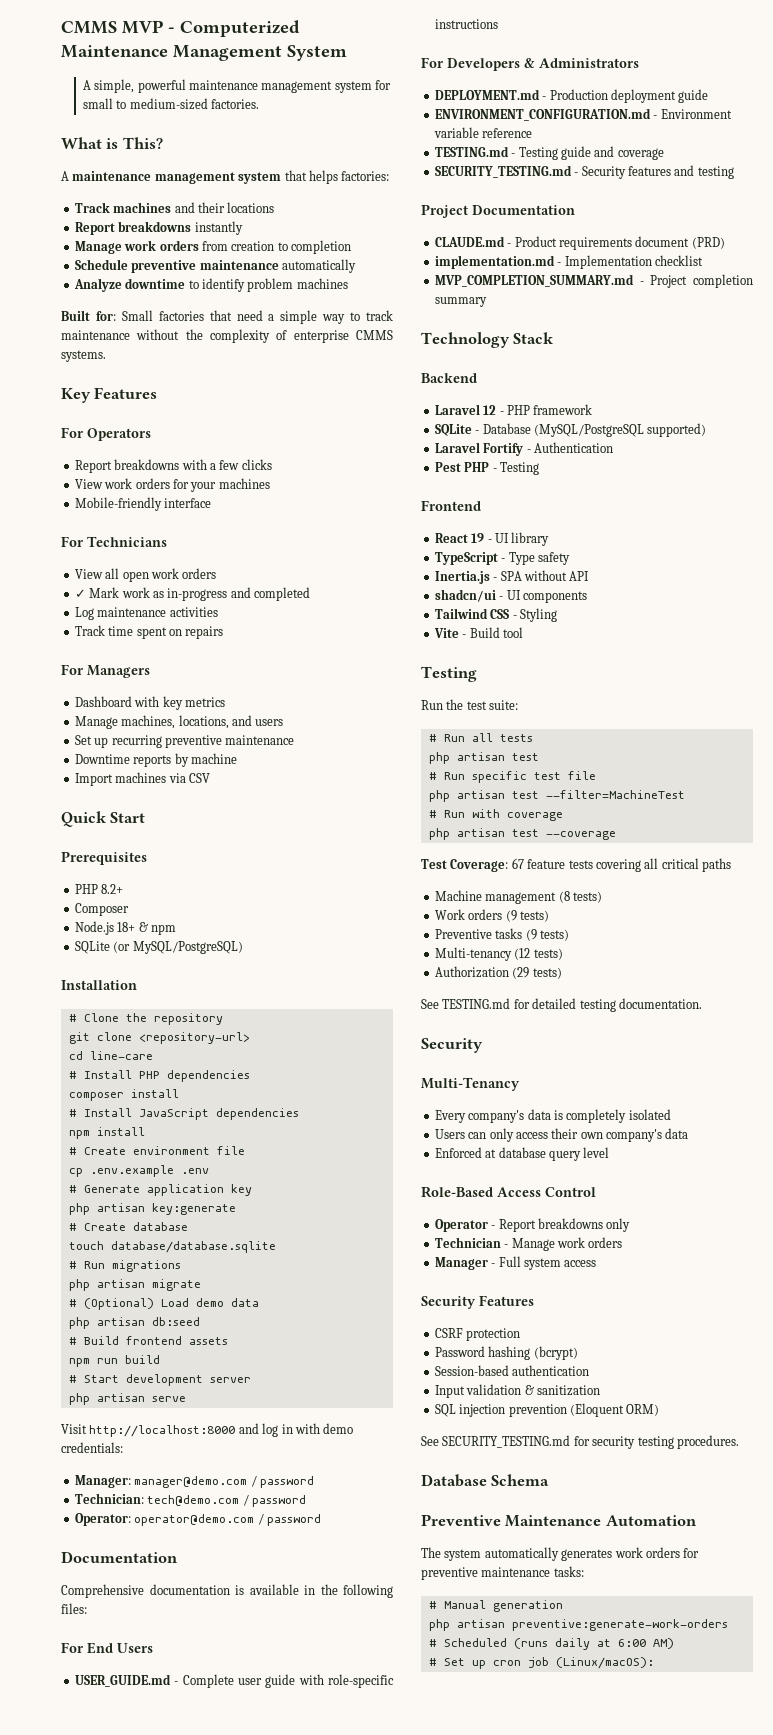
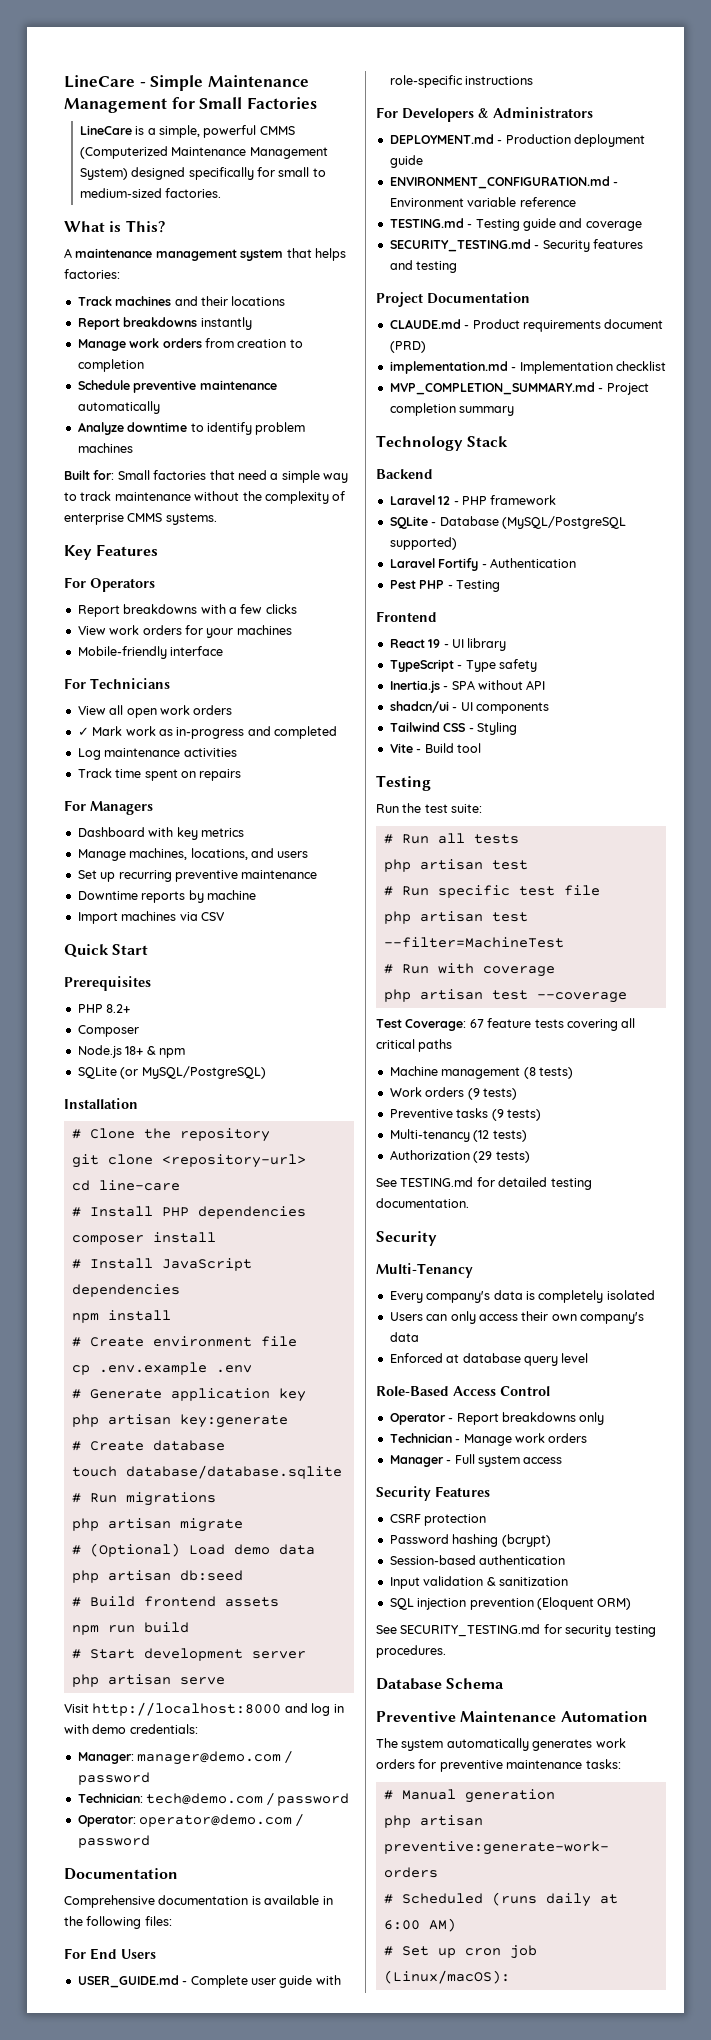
[61,20,300,37] [61,45,347,61] [82,79,372,93] CMMS MVP - Computerized Maintenance Management System // A simple, powerful maintenance management system -> [64,75,309,91] [64,97,317,113] [79,125,295,138] [79,146,328,159] [79,167,254,180] LineCare - Simple Maintenance Management for Small Factories // LineCare is a simple, powerful CMMS (Computerized Maintenance Management System) designed specifically

